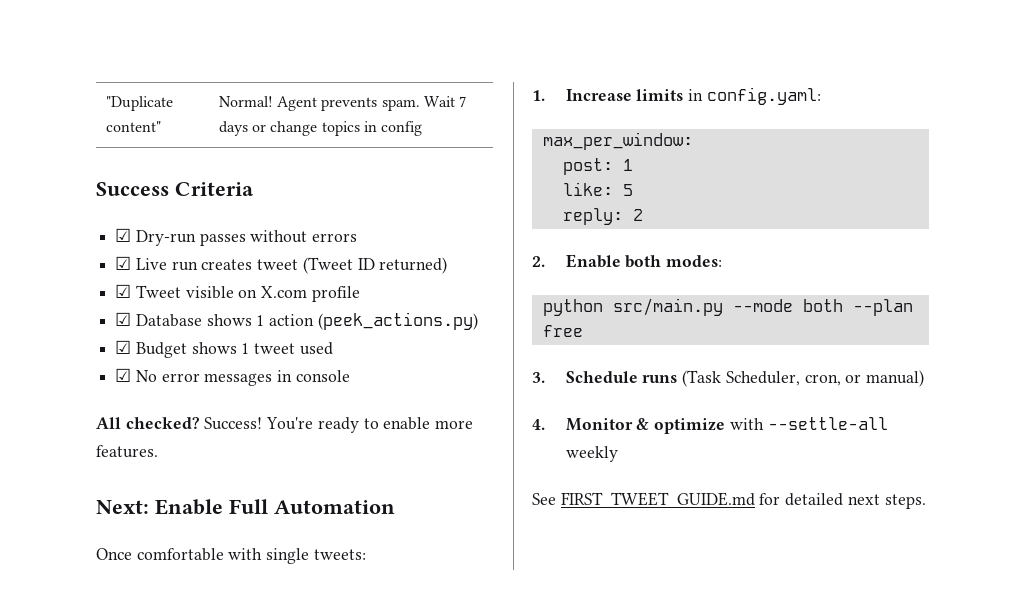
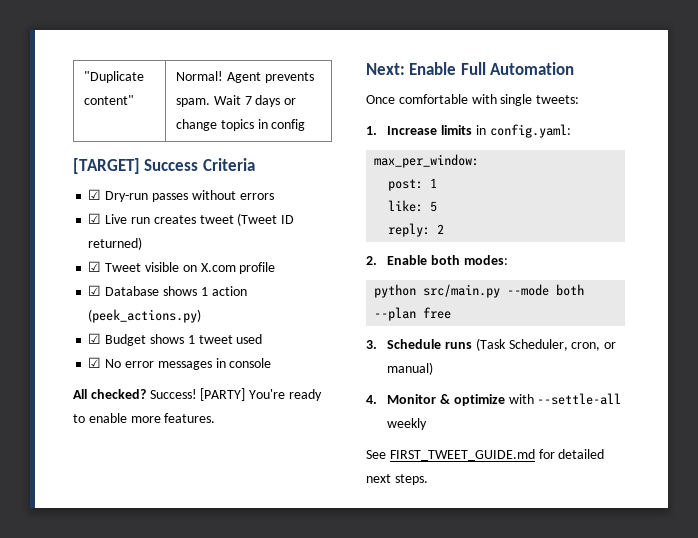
(423, 128) none -> [73,158,140,174] [TARGET]
(263, 423) none -> [200,388,246,401] [PARTY]

